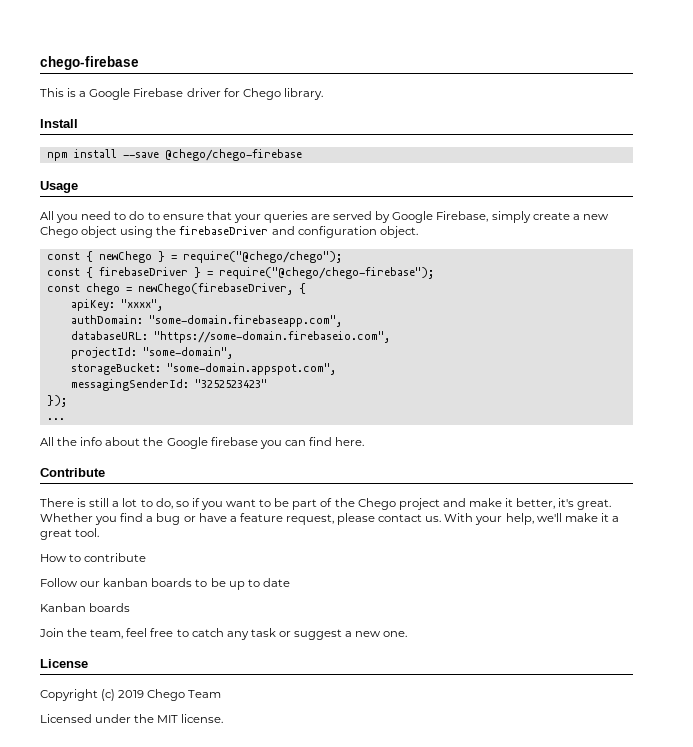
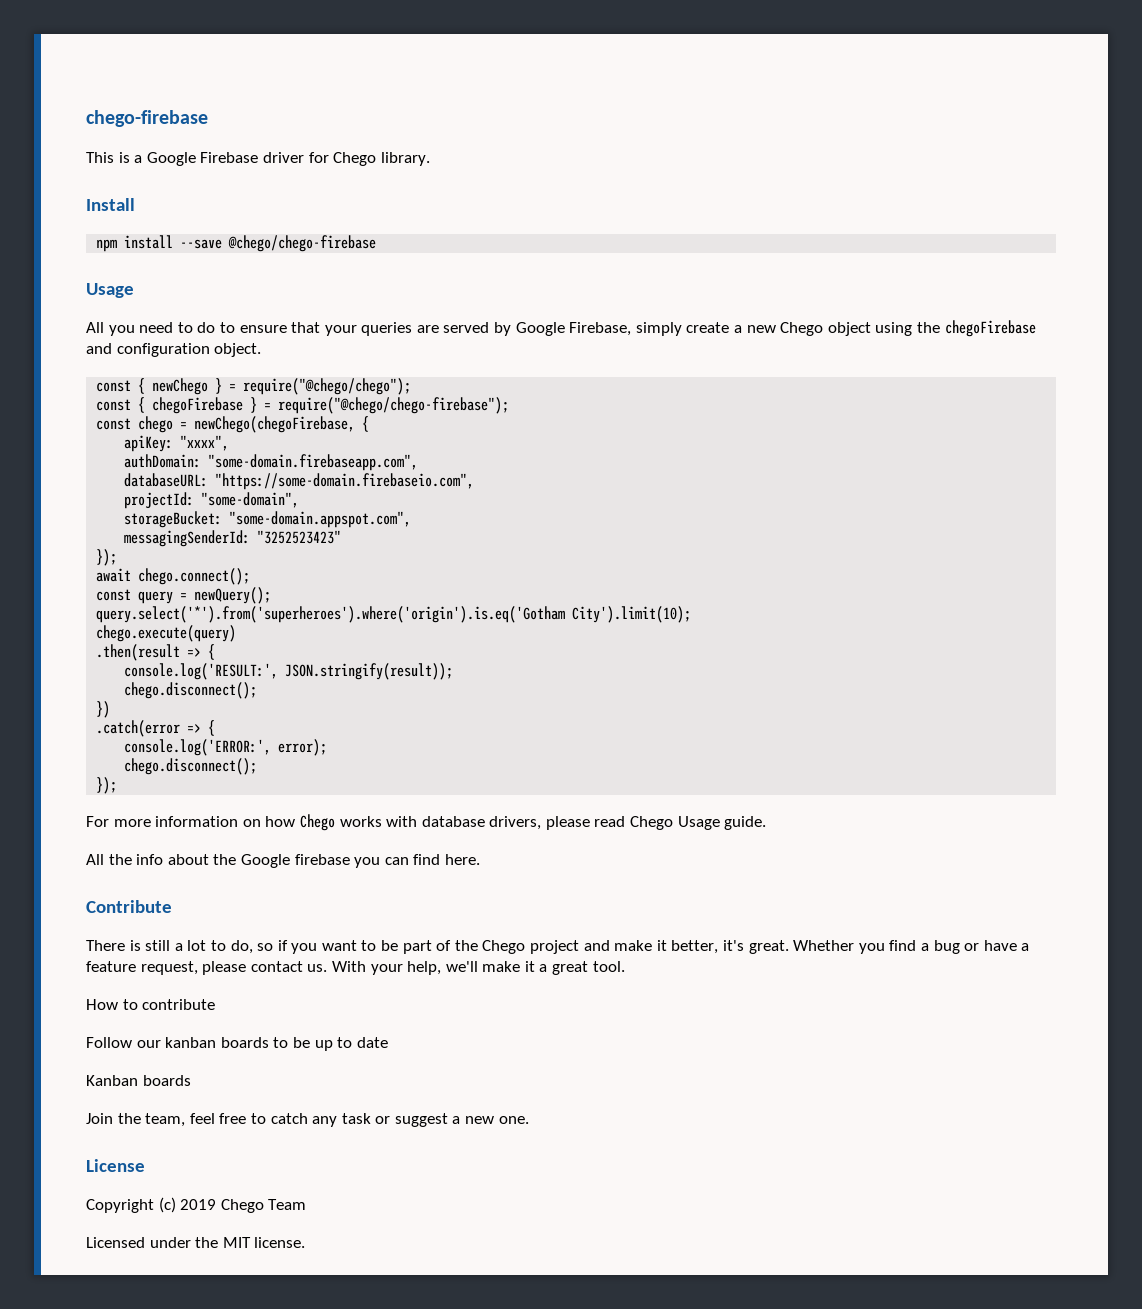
[179,226,269,235] firebaseDriver -> [944,320,1036,337] chegoFirebase
[98,267,188,276] firebaseDriver -> [152,397,244,414] chegoFirebase
[137,283,293,295] newChego(firebaseDriver, -> [194,416,356,433] newChego(chegoFirebase,
[46,418,65,420] ... -> [96,568,251,585] [96,587,272,604] [96,606,692,623] [96,625,237,642] [96,644,216,661] [124,663,454,680] [124,682,258,699] [96,701,111,718] [96,720,216,737] [124,739,328,756] [124,758,258,775] [96,777,118,794] [86,814,767,831] await chego.connect(); // const query = newQuery(); // query.select('*').from('superheroes').where('origin').is.eq('Gotham City').limit(10); // chego.execute(query) // .then(result => { // console.log('RESULT:', JSON.stringify(result)); // chego.disconnect(); // }) // .catch(error => { // console.log('ERROR:', error); // chego.disconnect(); // }); // For more information on how Chego works with database drivers, please read Chego Usage guide.

